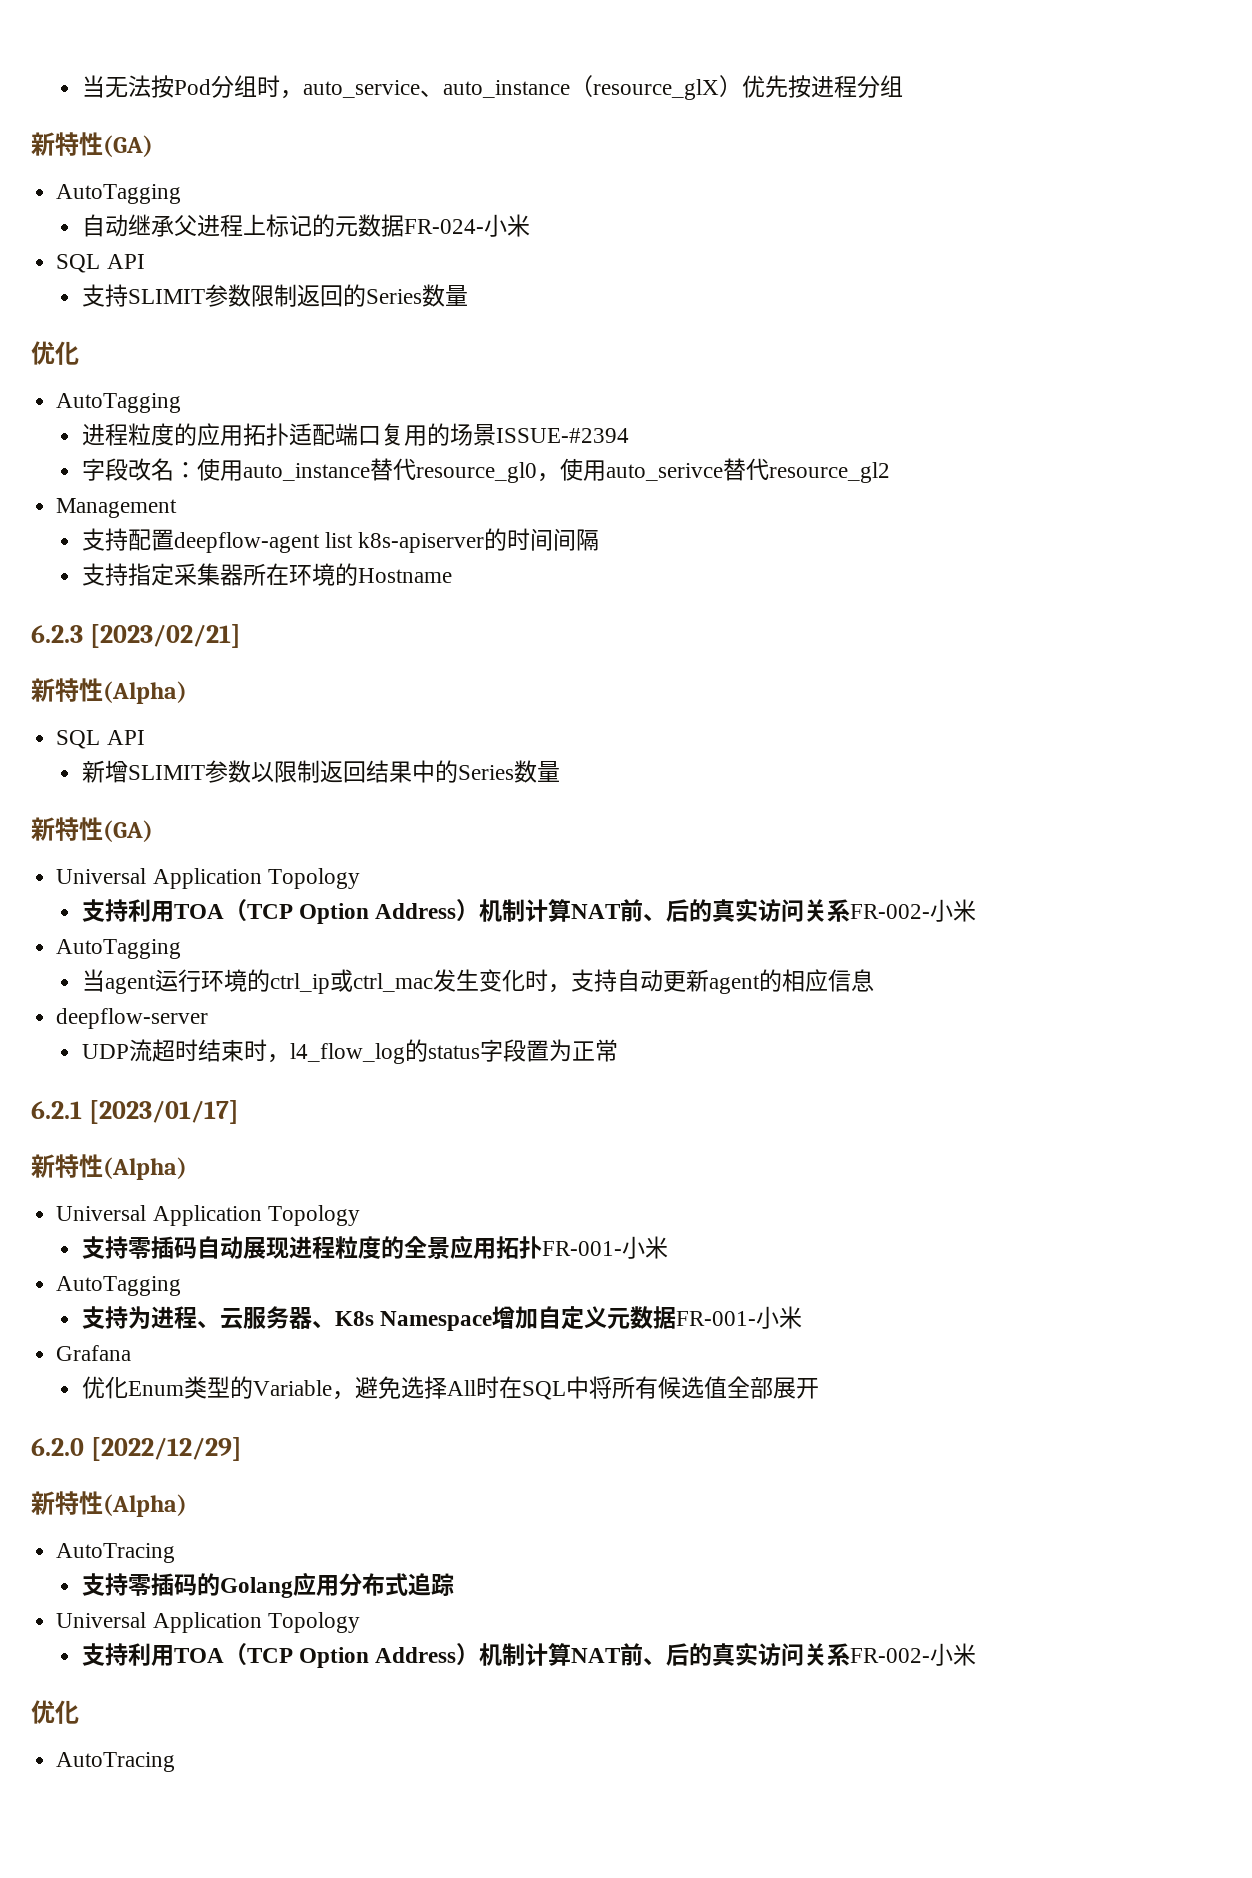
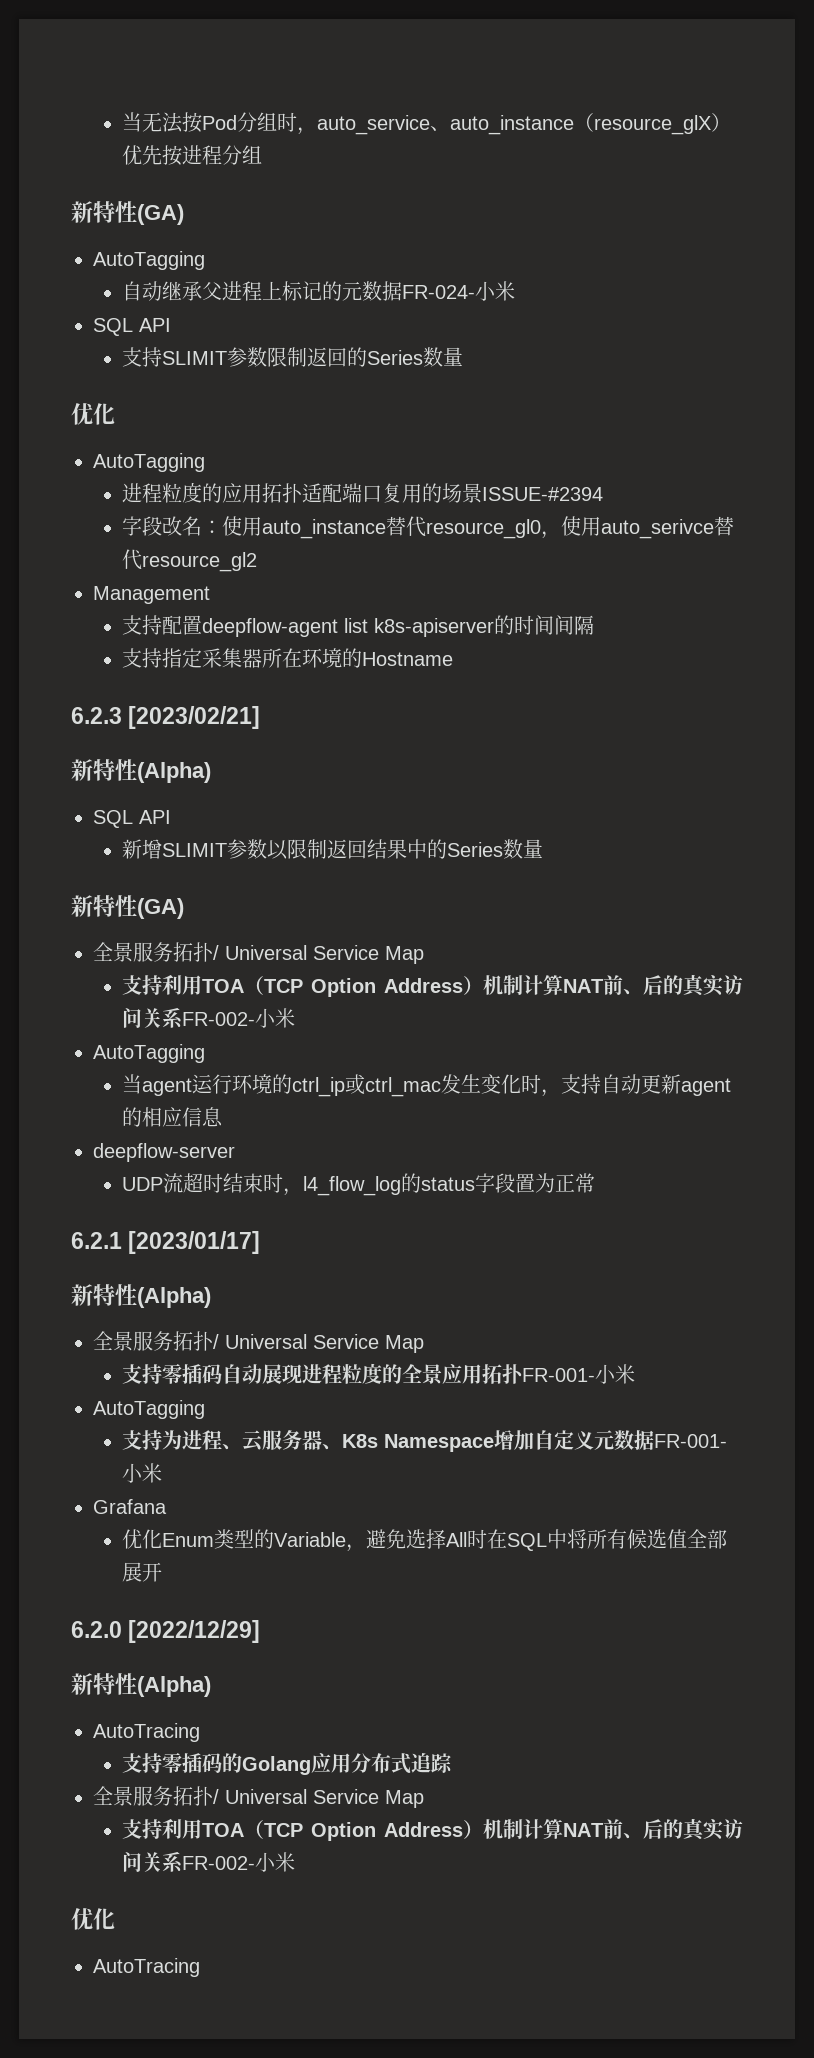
[56,868,360,889] Universal Application Topology -> [93,942,424,964] 全景服务拓扑/ Universal Service Map
[56,1205,360,1226] Universal Application Topology -> [93,1331,424,1353] 全景服务拓扑/ Universal Service Map
[56,1612,360,1633] Universal Application Topology -> [93,1786,424,1808] 全景服务拓扑/ Universal Service Map

